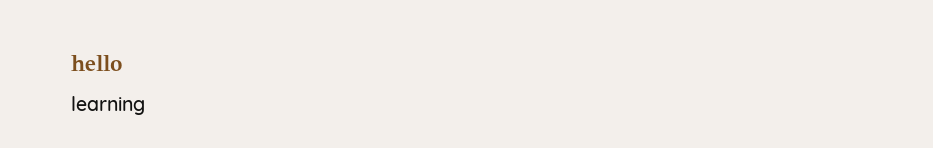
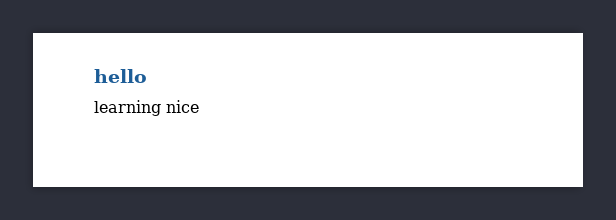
(145, 105) none -> [166,100,199,113] nice

